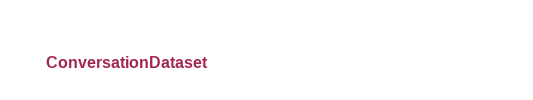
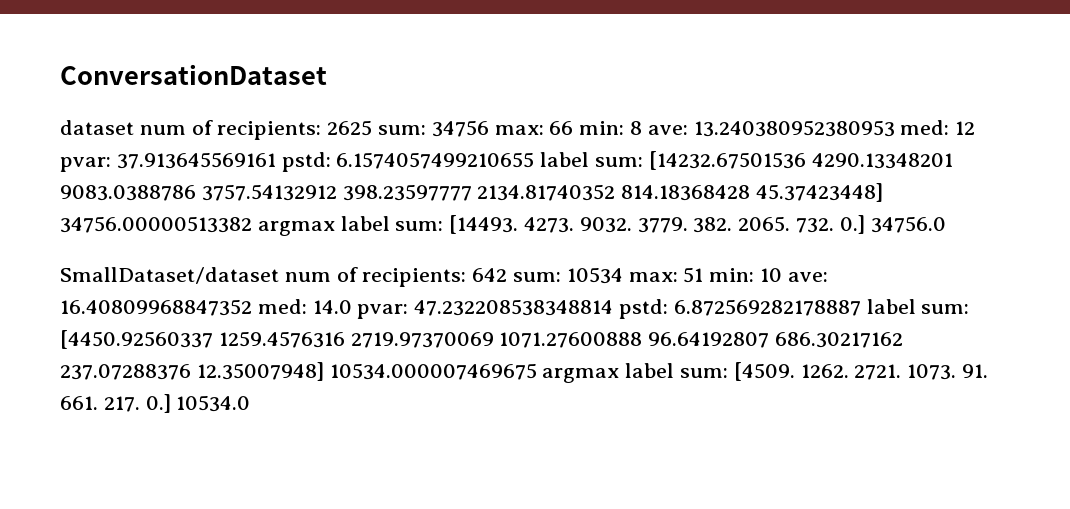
(208, 62) none -> [60,120,976,140] [60,151,953,172] [60,183,884,202] [60,215,946,236] [60,267,828,287] [60,299,970,319] [60,330,904,349] [60,362,989,383] [60,394,251,413] // dataset num of recipients: 2625 sum: 34756 max: 66 min: 8 ave: 13.240380952380953 med: 12 pvar: 37.913645569161 pstd: 6.1574057499210655 label sum: [14232.67501536 4290.13348201 9083.0388786 3757.54132912 398.23597777 2134.81740352 814.18368428 45.37423448] 34756.00000513382 argmax label sum: [14493. 4273. 9032. 3779. 382. 2065. 732. 0.] 34756.0 // SmallDataset/dataset num of recipients: 642 sum: 10534 max: 51 min: 10 ave: 16.40809968847352 med: 14.0 pvar: 47.232208538348814 pstd: 6.872569282178887 label sum: [4450.92560337 1259.4576316 2719.97370069 1071.27600888 96.64192807 686.30217162 237.07288376 12.35007948] 10534.000007469675 argmax label sum: [4509. 1262. 2721. 1073. 91. 661. 217. 0.] 10534.0

